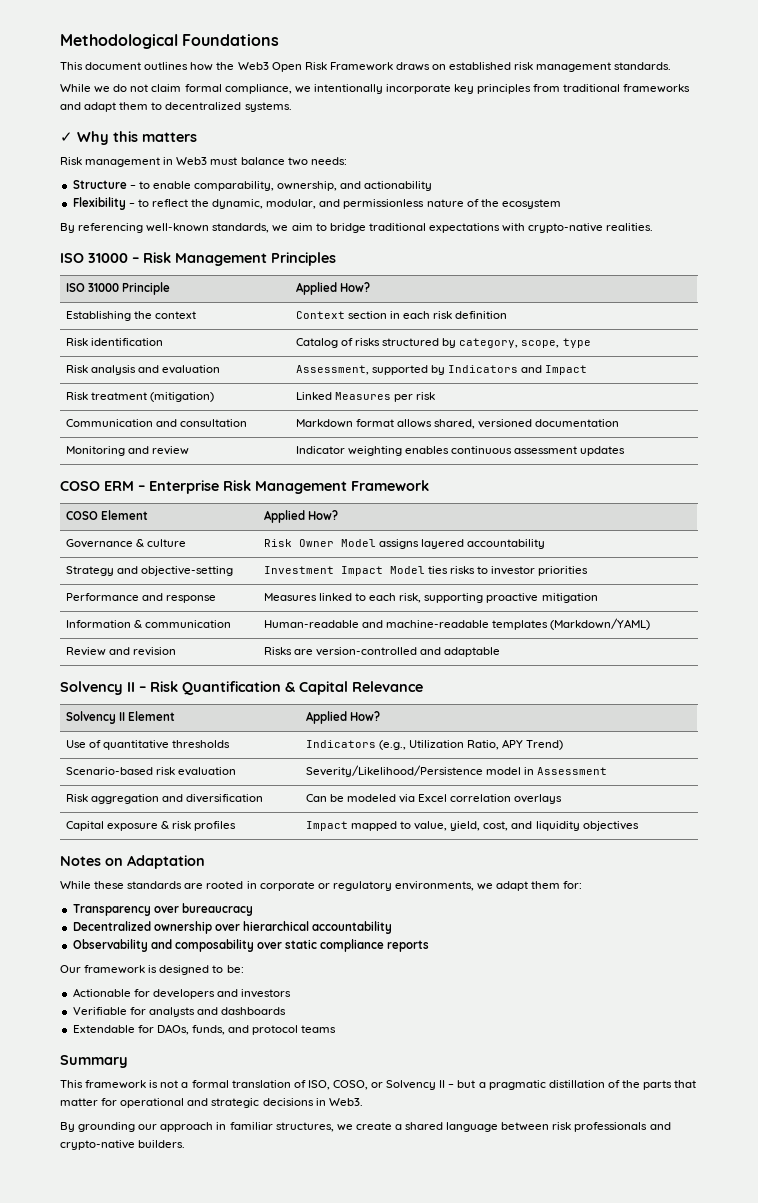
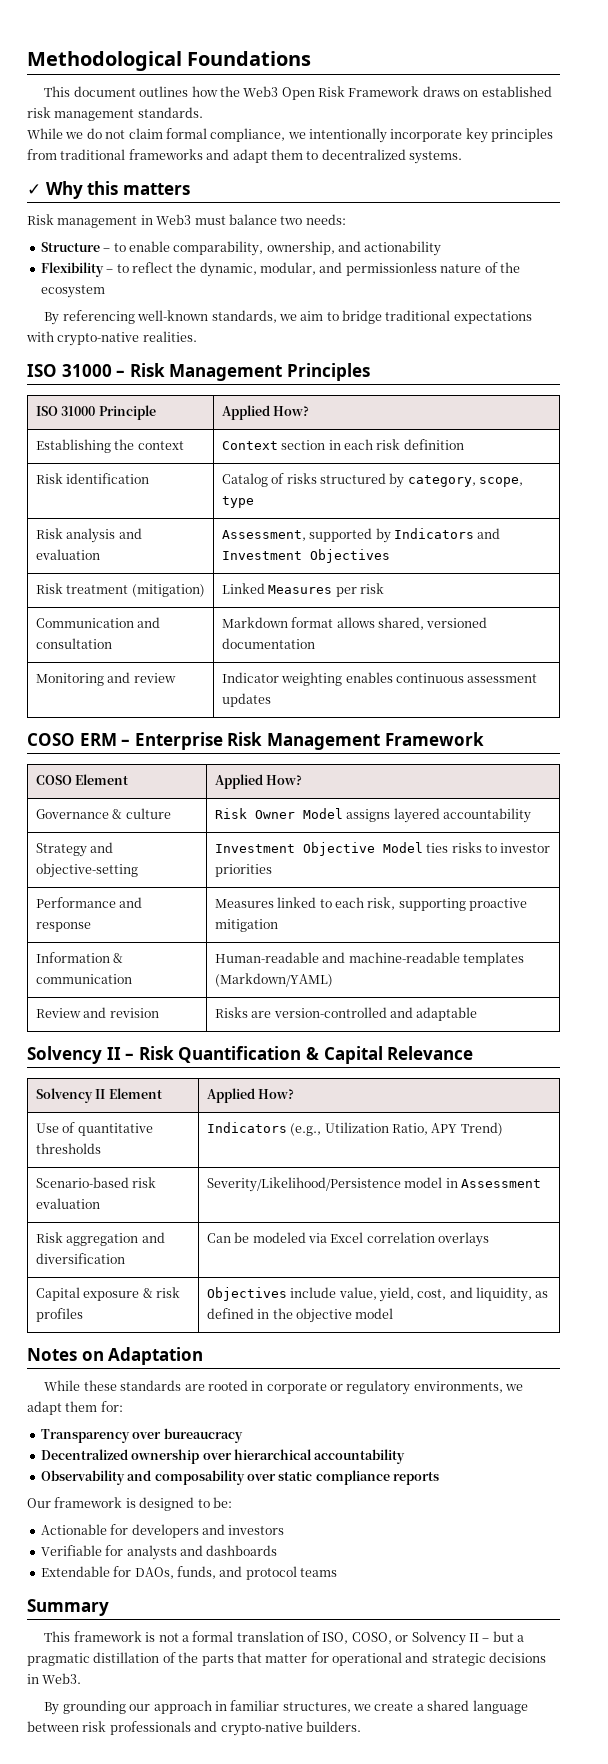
[545,365,588,375] Impact -> [221,549,390,563] Investment Objectives
[340,566,383,576] Impact -> [302,842,375,856] Objective
[305,821,412,831] Impact mapped to -> [206,1287,337,1301] Objectives include
[535,821,639,831] liquidity objectives -> [476,1287,549,1302] [206,1308,394,1323] liquidity, as defined in the objective model

